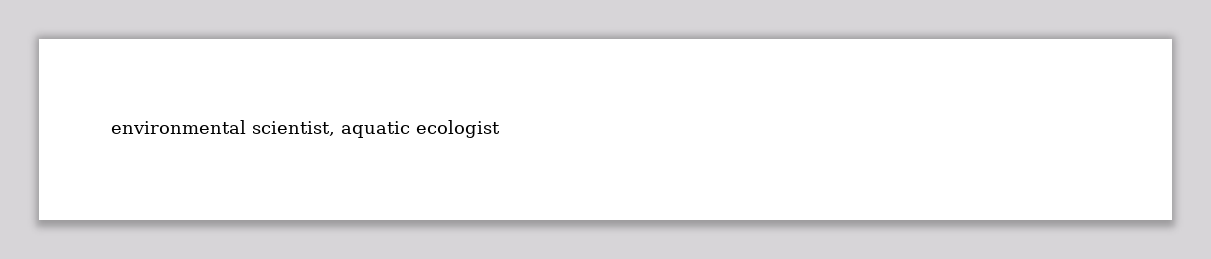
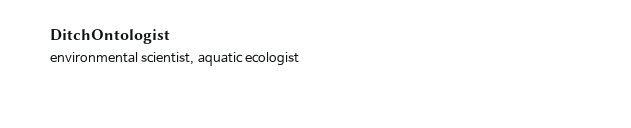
(111, 127) none -> [50,29,170,44] DitchOntologist //

